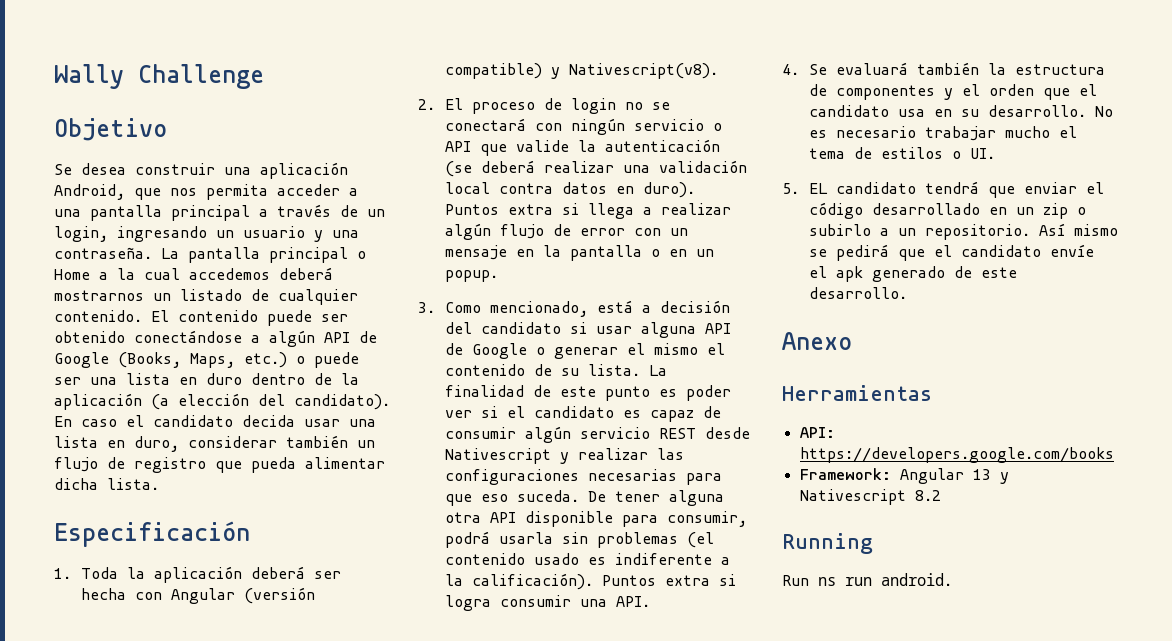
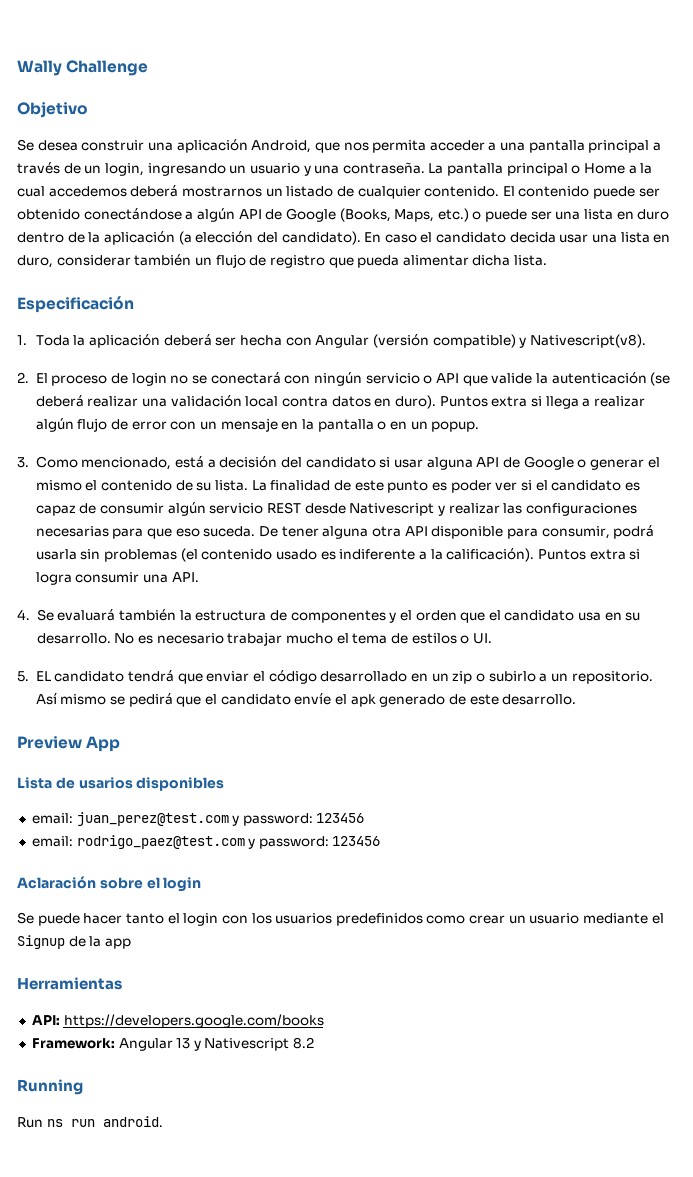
[782,332,852,350] Anexo -> [17,736,121,752] [17,777,225,791] [31,812,365,826] [31,835,381,849] [17,876,202,892] [17,912,664,926] [17,935,131,949] Preview App // Lista de usarios disponibles // email: juan_perez@test.com y password: 123456 // email: rodrigo_paez@test.com y password: 123456 // Aclaración sobre el login // Se puede hacer tanto el login con los usuarios predefinidos como crear un usuario mediante el Signup de la app

